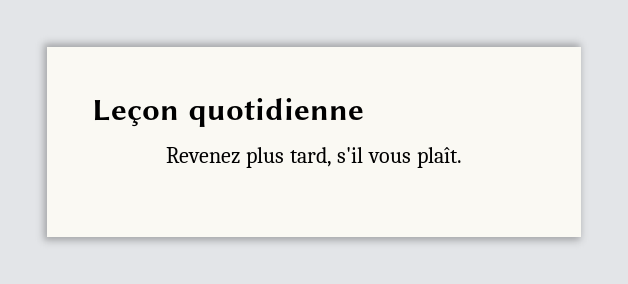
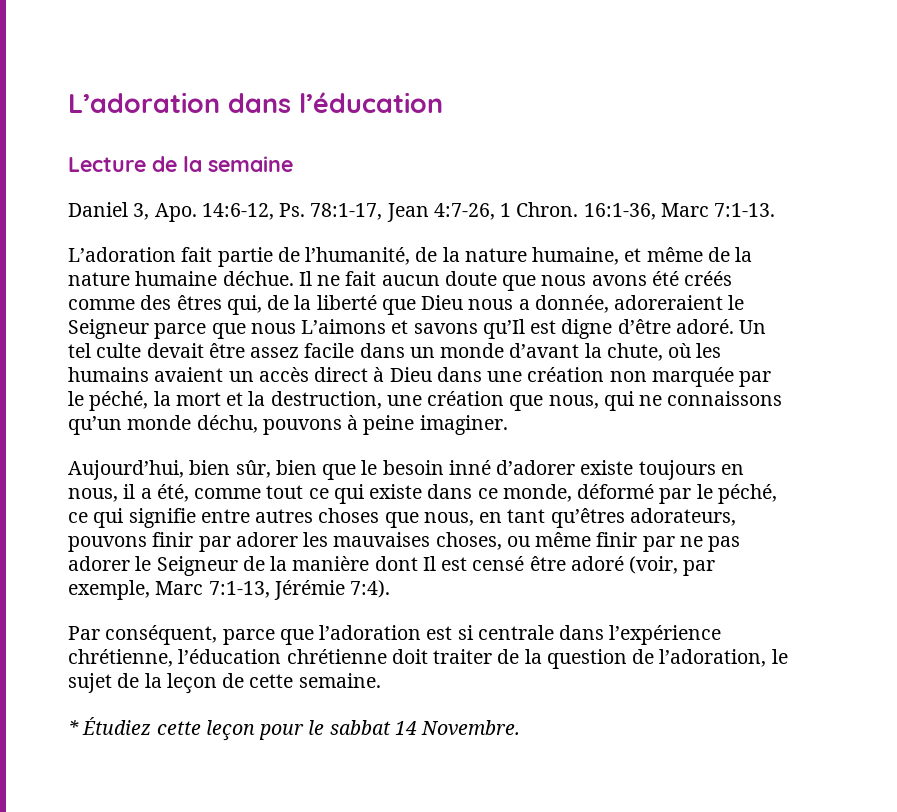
[92,98,364,127] [165,147,463,168] Leçon quotidienne // Revenez plus tard, s'il vous plaît. -> [68,92,443,113] [68,156,293,172] [68,202,776,222] [68,247,753,267] [68,271,733,291] [68,295,745,315] [68,319,767,339] [68,343,722,361] [68,367,772,387] [68,391,783,411] [68,415,508,435] [68,460,744,480] [68,484,777,504] [68,508,736,528] [68,532,741,552] [68,556,716,576] [68,580,391,600] [68,625,722,645] [68,649,788,669] [68,673,381,694] [68,717,521,741] L’adoration dans l’éducation // Lecture de la semaine // Daniel 3, Apo. 14:6-12, Ps. 78:1-17, Jean 4:7-26, 1 Chron. 16:1-36, Marc 7:1-13. // L’adoration fait partie de l’humanité, de la nature humaine, et même de la nature humaine déchue. Il ne fait aucun doute que nous avons été créés comme des êtres qui, de la liberté que Dieu nous a donnée, adoreraient le Seigneur parce que nous L’aimons et savons qu’Il est digne d’être adoré. Un tel culte devait être assez facile dans un monde d’avant la chute, où les humains avaient un accès direct à Dieu dans une création non marquée par le péché, la mort et la destruction, une création que nous, qui ne connaissons qu’un monde déchu, pouvons à peine imaginer. // Aujourd’hui, bien sûr, bien que le besoin inné d’adorer existe toujours en nous, il a été, comme tout ce qui existe dans ce monde, déformé par le péché, ce qui signifie entre autres choses que nous, en tant qu’êtres adorateurs, pouvons finir par adorer les mauvaises choses, ou même finir par ne pas adorer le Seigneur de la manière dont Il est censé être adoré (voir, par exemple, Marc 7:1-13, Jérémie 7:4). // Par conséquent, parce que l’adoration est si centrale dans l’expérience chrétienne, l’éducation chrétienne doit traiter de la question de l’adoration, le sujet de la leçon de cette semaine. // * Étudiez cette leçon pour le sabbat 14 Novembre.

